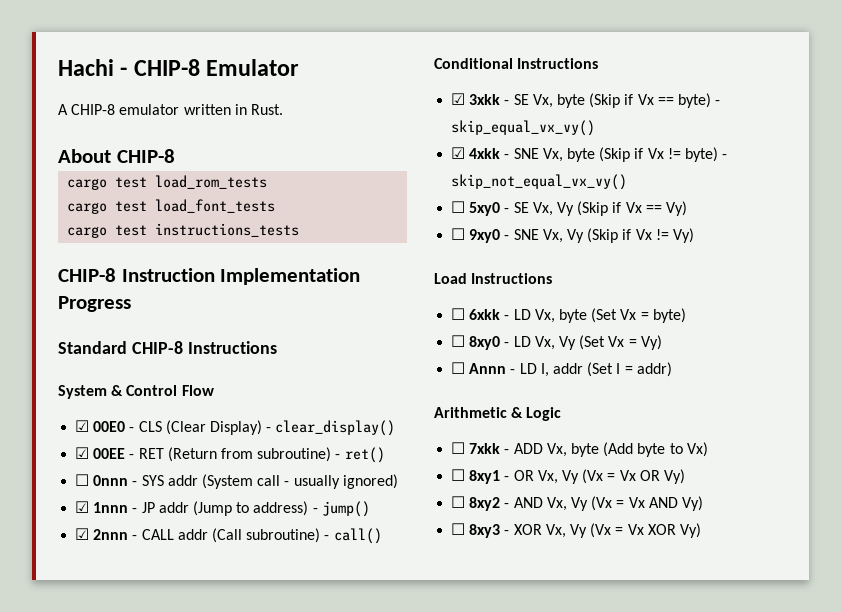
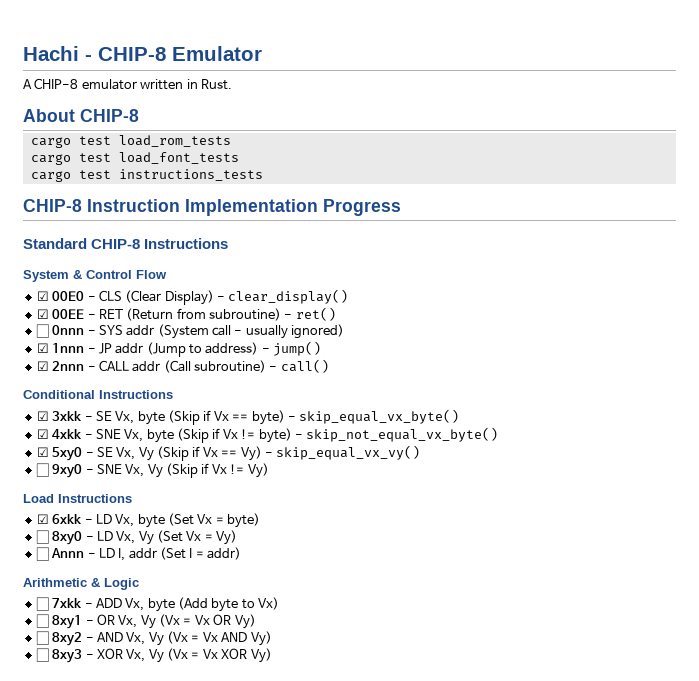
[451,120,596,136] skip_equal_vx_vy() -> [299,409,460,424] skip_equal_vx_byte()
[451,174,628,190] [451,201,466,213] skip_not_equal_vx_vy() // ☐ -> [306,427,499,442] [36,447,49,457] skip_not_equal_vx_byte() // ☑
(687, 208) none -> [264,445,421,460] - skip_equal_vx_vy()
[451,308,466,320] ☐ -> [36,514,49,524] ☑

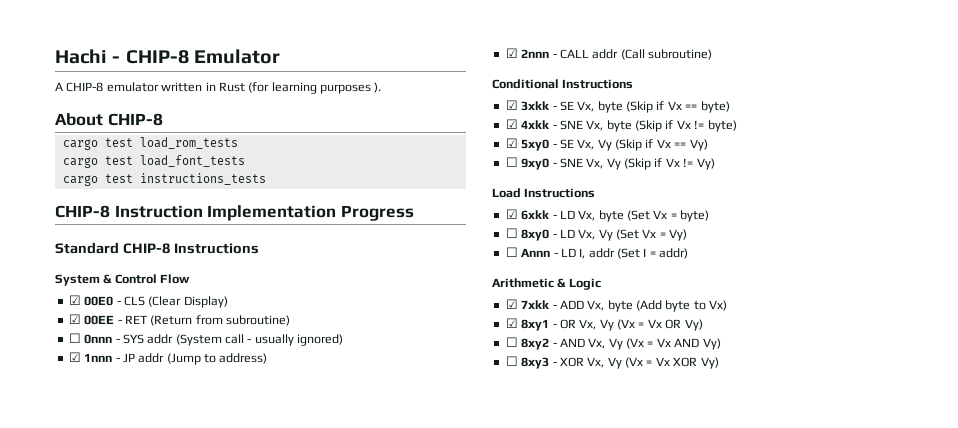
[200,79,232,90] Rust. -> [218,82,382,94] Rust (for learning purposes ).
[217,289,349,304] - clear_display() -> (228, 302) none
[284,307,336,321] - ret() -> (290, 320) none
[261,341,322,356] - jump() -> (268, 358) none
[269,359,329,373] - call() -> (712, 54) none
[287,409,460,424] - skip_equal_vx_byte() -> (730, 107) none
[294,427,499,442] - skip_not_equal_vx_byte() -> (737, 126) none
[264,445,421,460] - skip_equal_vx_vy() -> (708, 145) none
[35,597,49,611] ☐ -> [505,299,518,309] ☑
[35,614,49,628] ☐ -> [505,318,518,328] ☑

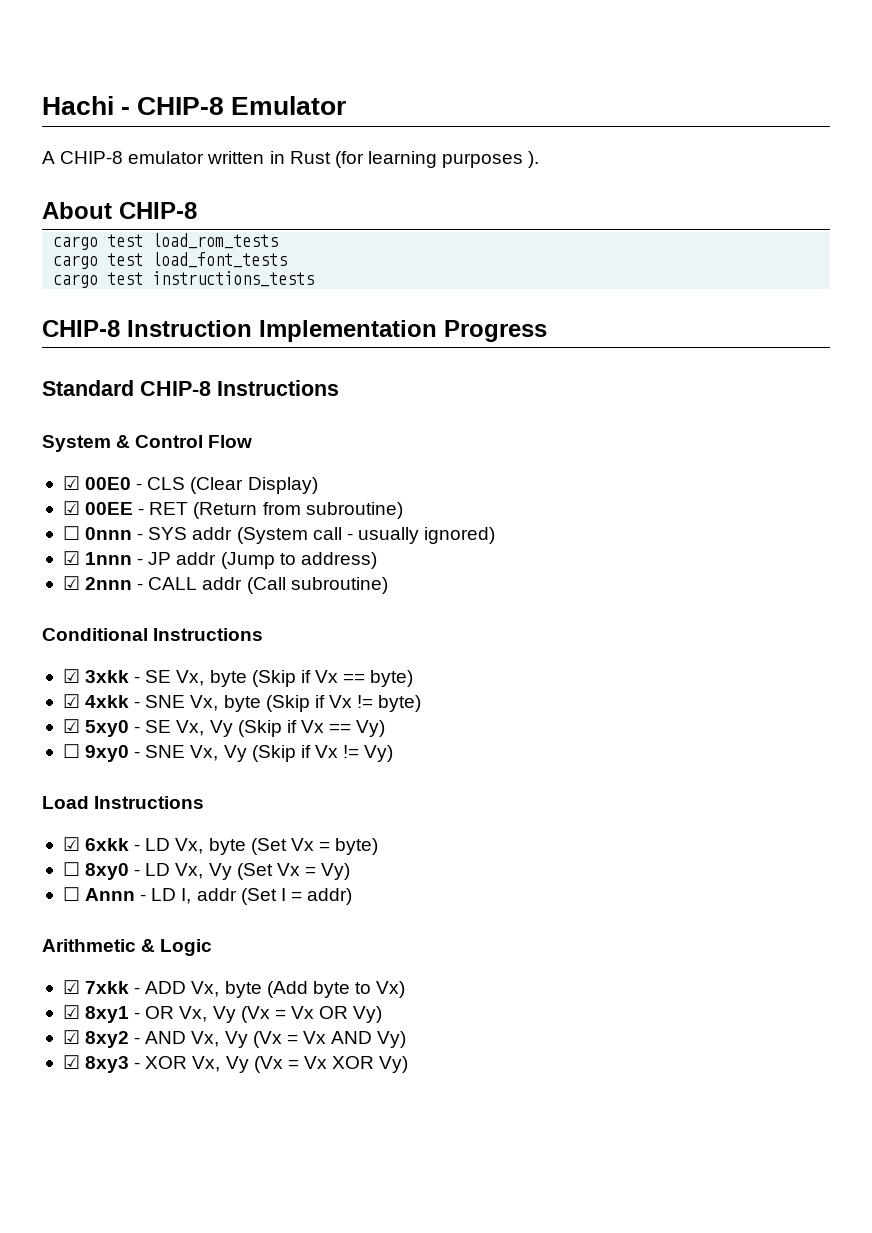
[505,337,518,347] ☐ -> [62,1030,80,1044] ☑
[505,356,518,366] ☐ -> [62,1055,80,1069] ☑

